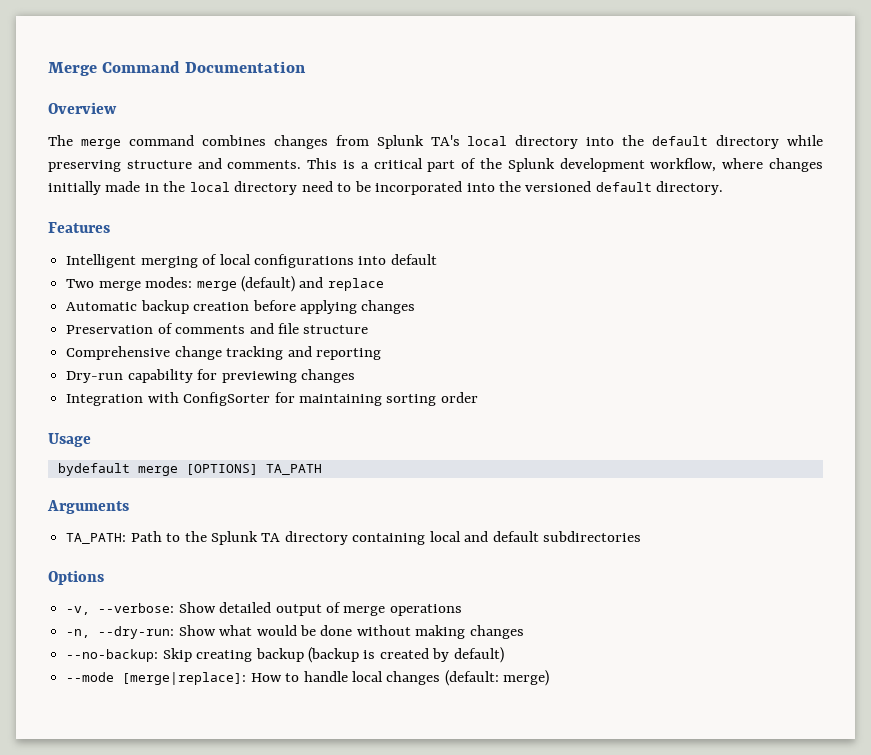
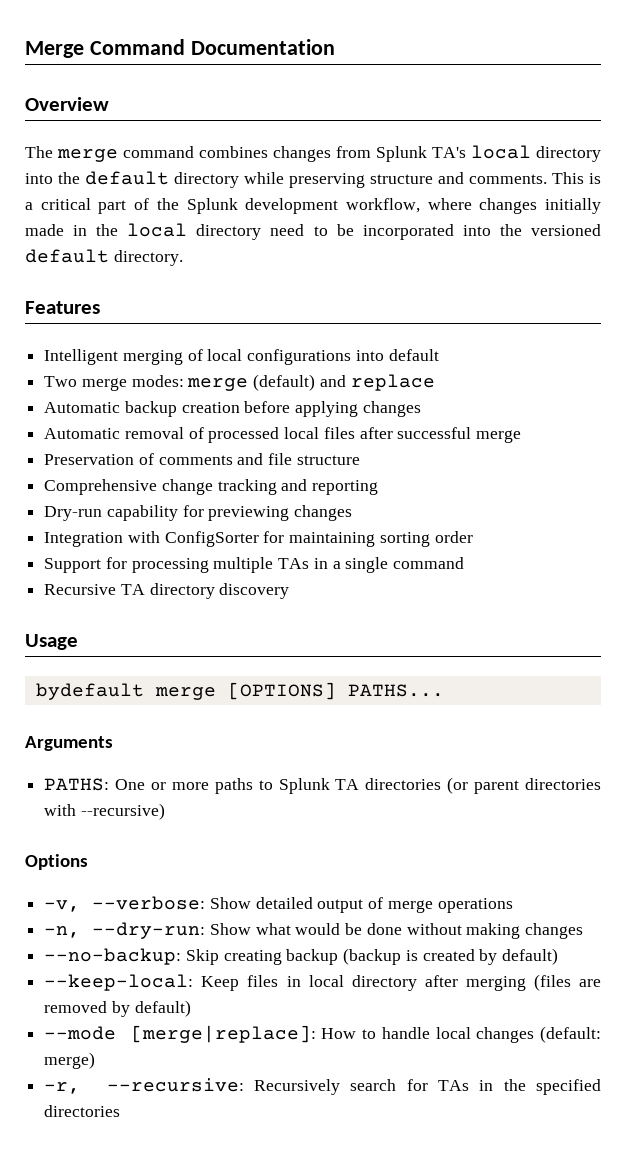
(416, 307) none -> [44,427,522,443] // Automatic removal of processed local files after successful merge
(478, 397) none -> [44,557,465,573] [44,583,290,599] // Support for processing multiple TAs in a single command // Recursive TA directory discovery
[265,464,322,475] TA_PATH -> [347,684,444,697] PATHS...
[66,531,642,545] TA_PATH: Path to the Splunk TA directory containing local and default subdirectories -> [44,777,601,794] [44,803,165,820] PATHS: One or more paths to Splunk TA directories (or parent directories with --recursive)
(504, 655) none -> [44,974,601,991] [44,1000,191,1017] // --keep-local: Keep files in local directory after merging (files are removed by default)
(550, 678) none -> [44,1078,601,1095] [44,1105,121,1117] // -r, --recursive: Recursively search for TAs in the specified directories

